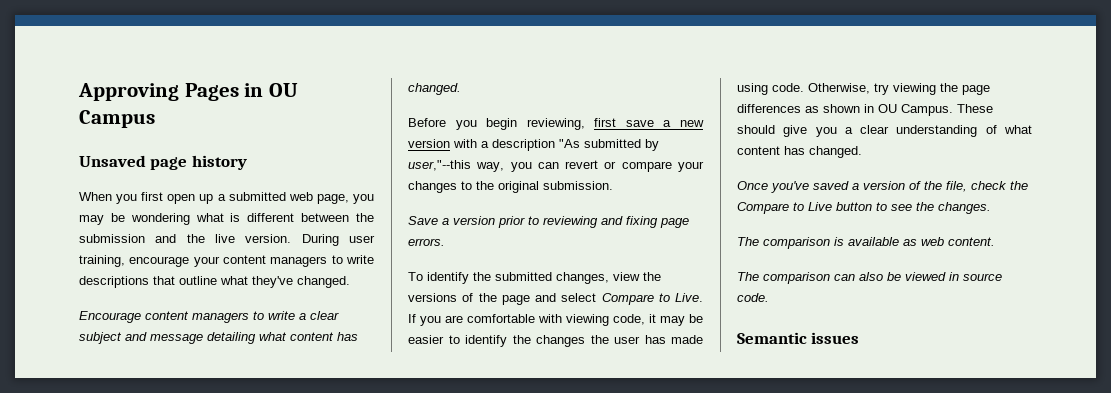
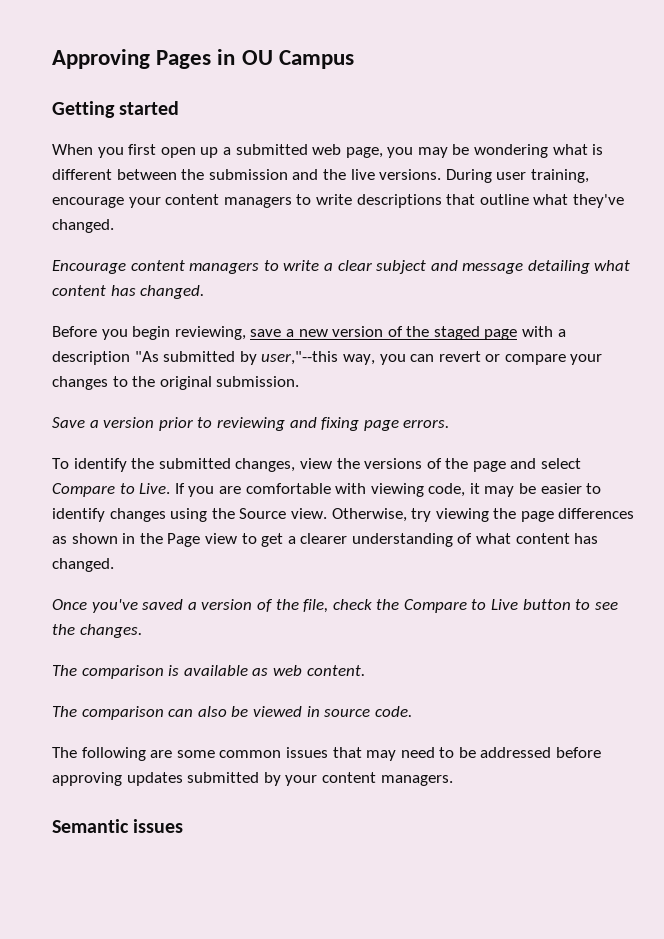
[79,155,247,170] Unsaved page history -> [52,101,180,118] Getting started
[245,234,292,243] version. -> [379,169,442,180] versions.
[594,118,617,127] first -> (246, 333) none
(450, 143) none -> [387,326,518,340] of the staged page
[512,335,703,347] [737,83,804,95] the changes the user has made using code. -> [109,508,327,522] changes using the Source view.
[878,104,993,116] [737,125,890,137] OU Campus. These should give you a clear -> [139,533,348,547] the Page view to get a clearer
(769, 297) none -> [52,747,602,761] [52,772,453,786] // The following are some common issues that may need to be addressed before approving updates submitted by your content managers.

